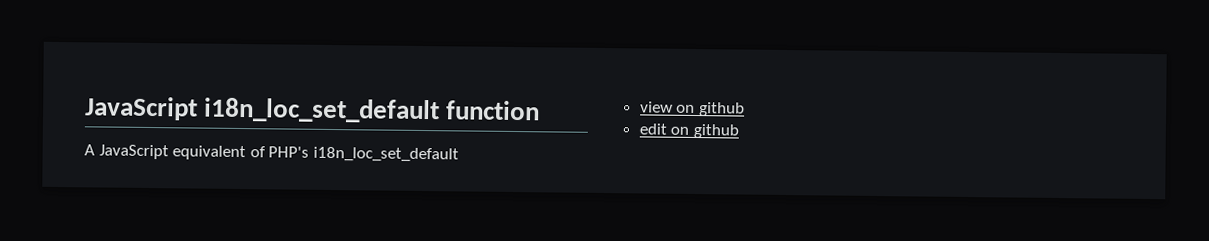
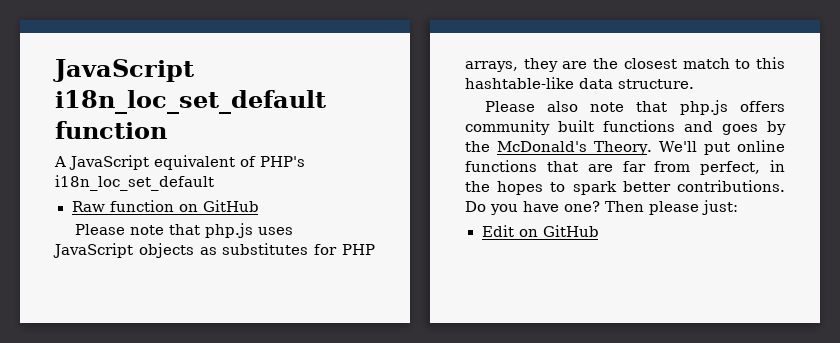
[639,101,745,117] [638,123,739,139] view on github // edit on github -> [71,200,259,212] [74,223,293,238] [53,243,376,258] [465,57,785,72] [465,77,694,89] [484,100,785,115] [465,120,786,135] [465,140,785,155] [465,160,785,175] [465,180,785,195] [465,200,738,215] [481,225,599,237] Raw function on GitHub // Please note that php.js uses JavaScript objects as substitutes for PHP arrays, they are the closest match to this hashtable-like data structure. // Please also note that php.js offers community built functions and goes by the McDonald's Theory. We'll put online functions that are far from perfect, in the hopes to spark better contributions. Do you have one? Then please just: // Edit on GitHub

